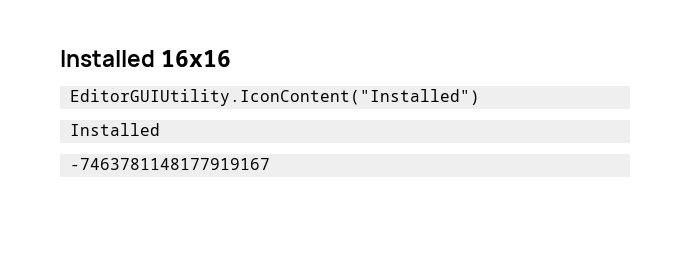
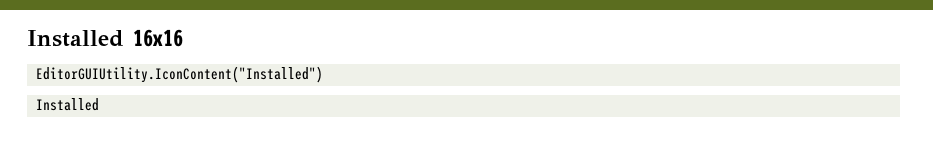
[69,158,270,170] // -7463781148177919167 -> (99, 104) none

